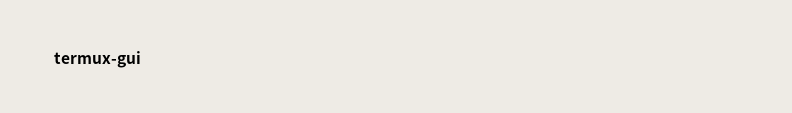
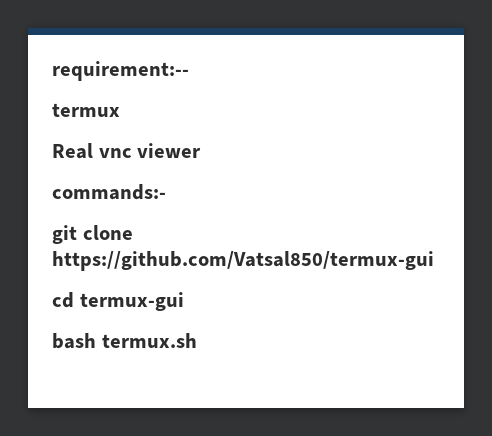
(54, 59) none -> [52,61,189,81] [52,103,120,117] [52,143,202,159] [52,184,166,200] [52,225,133,244] [52,251,434,271] [52,292,74,308] requirement:-- // termux // Real vnc viewer // commands:- // git clone https://github.com/Vatsal850/termux-gui // cd
(141, 59) none -> [52,333,197,349] // bash termux.sh

